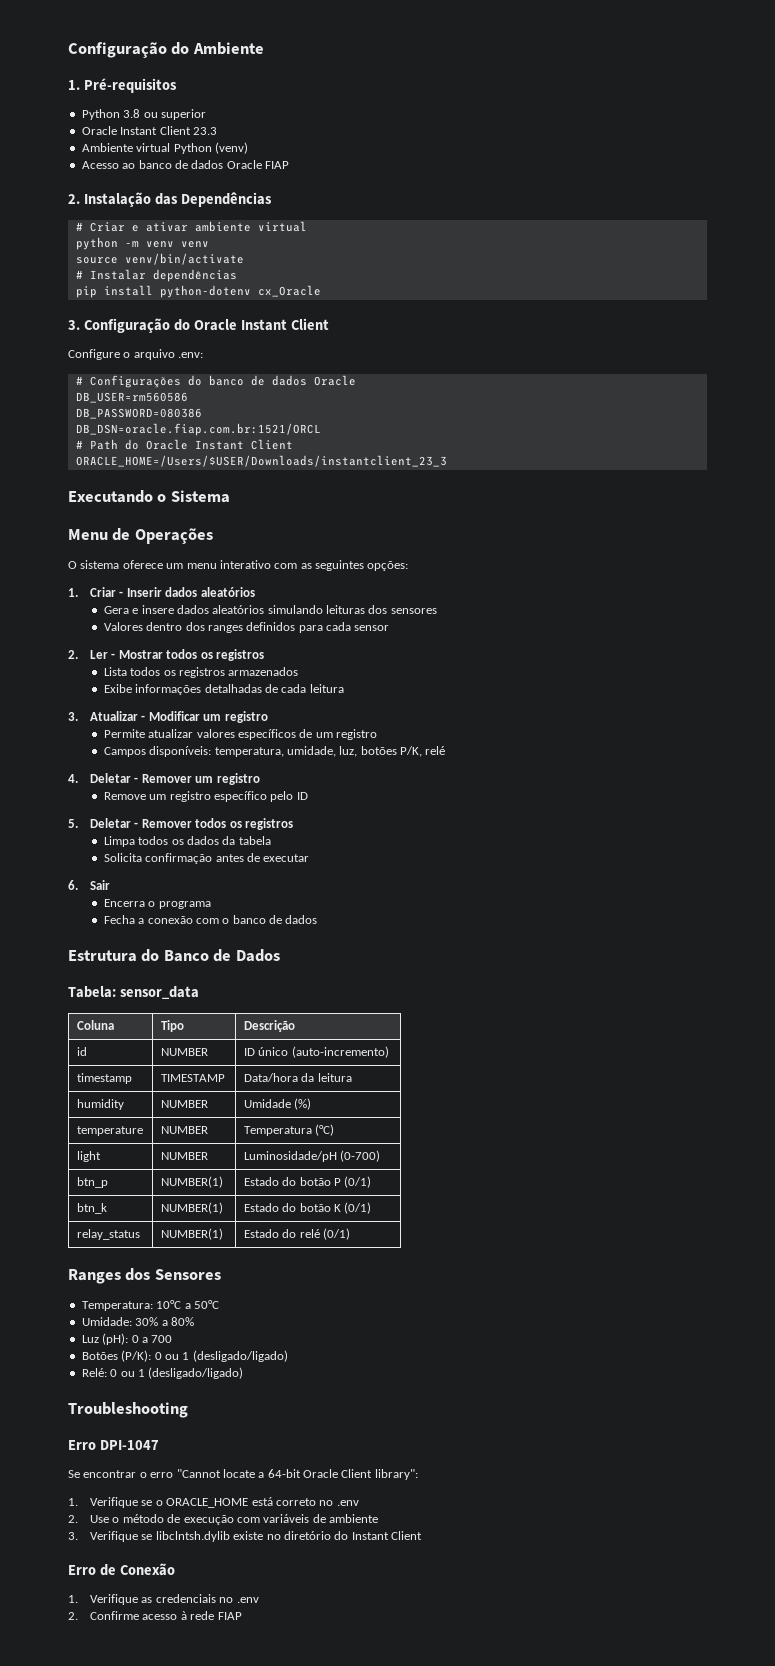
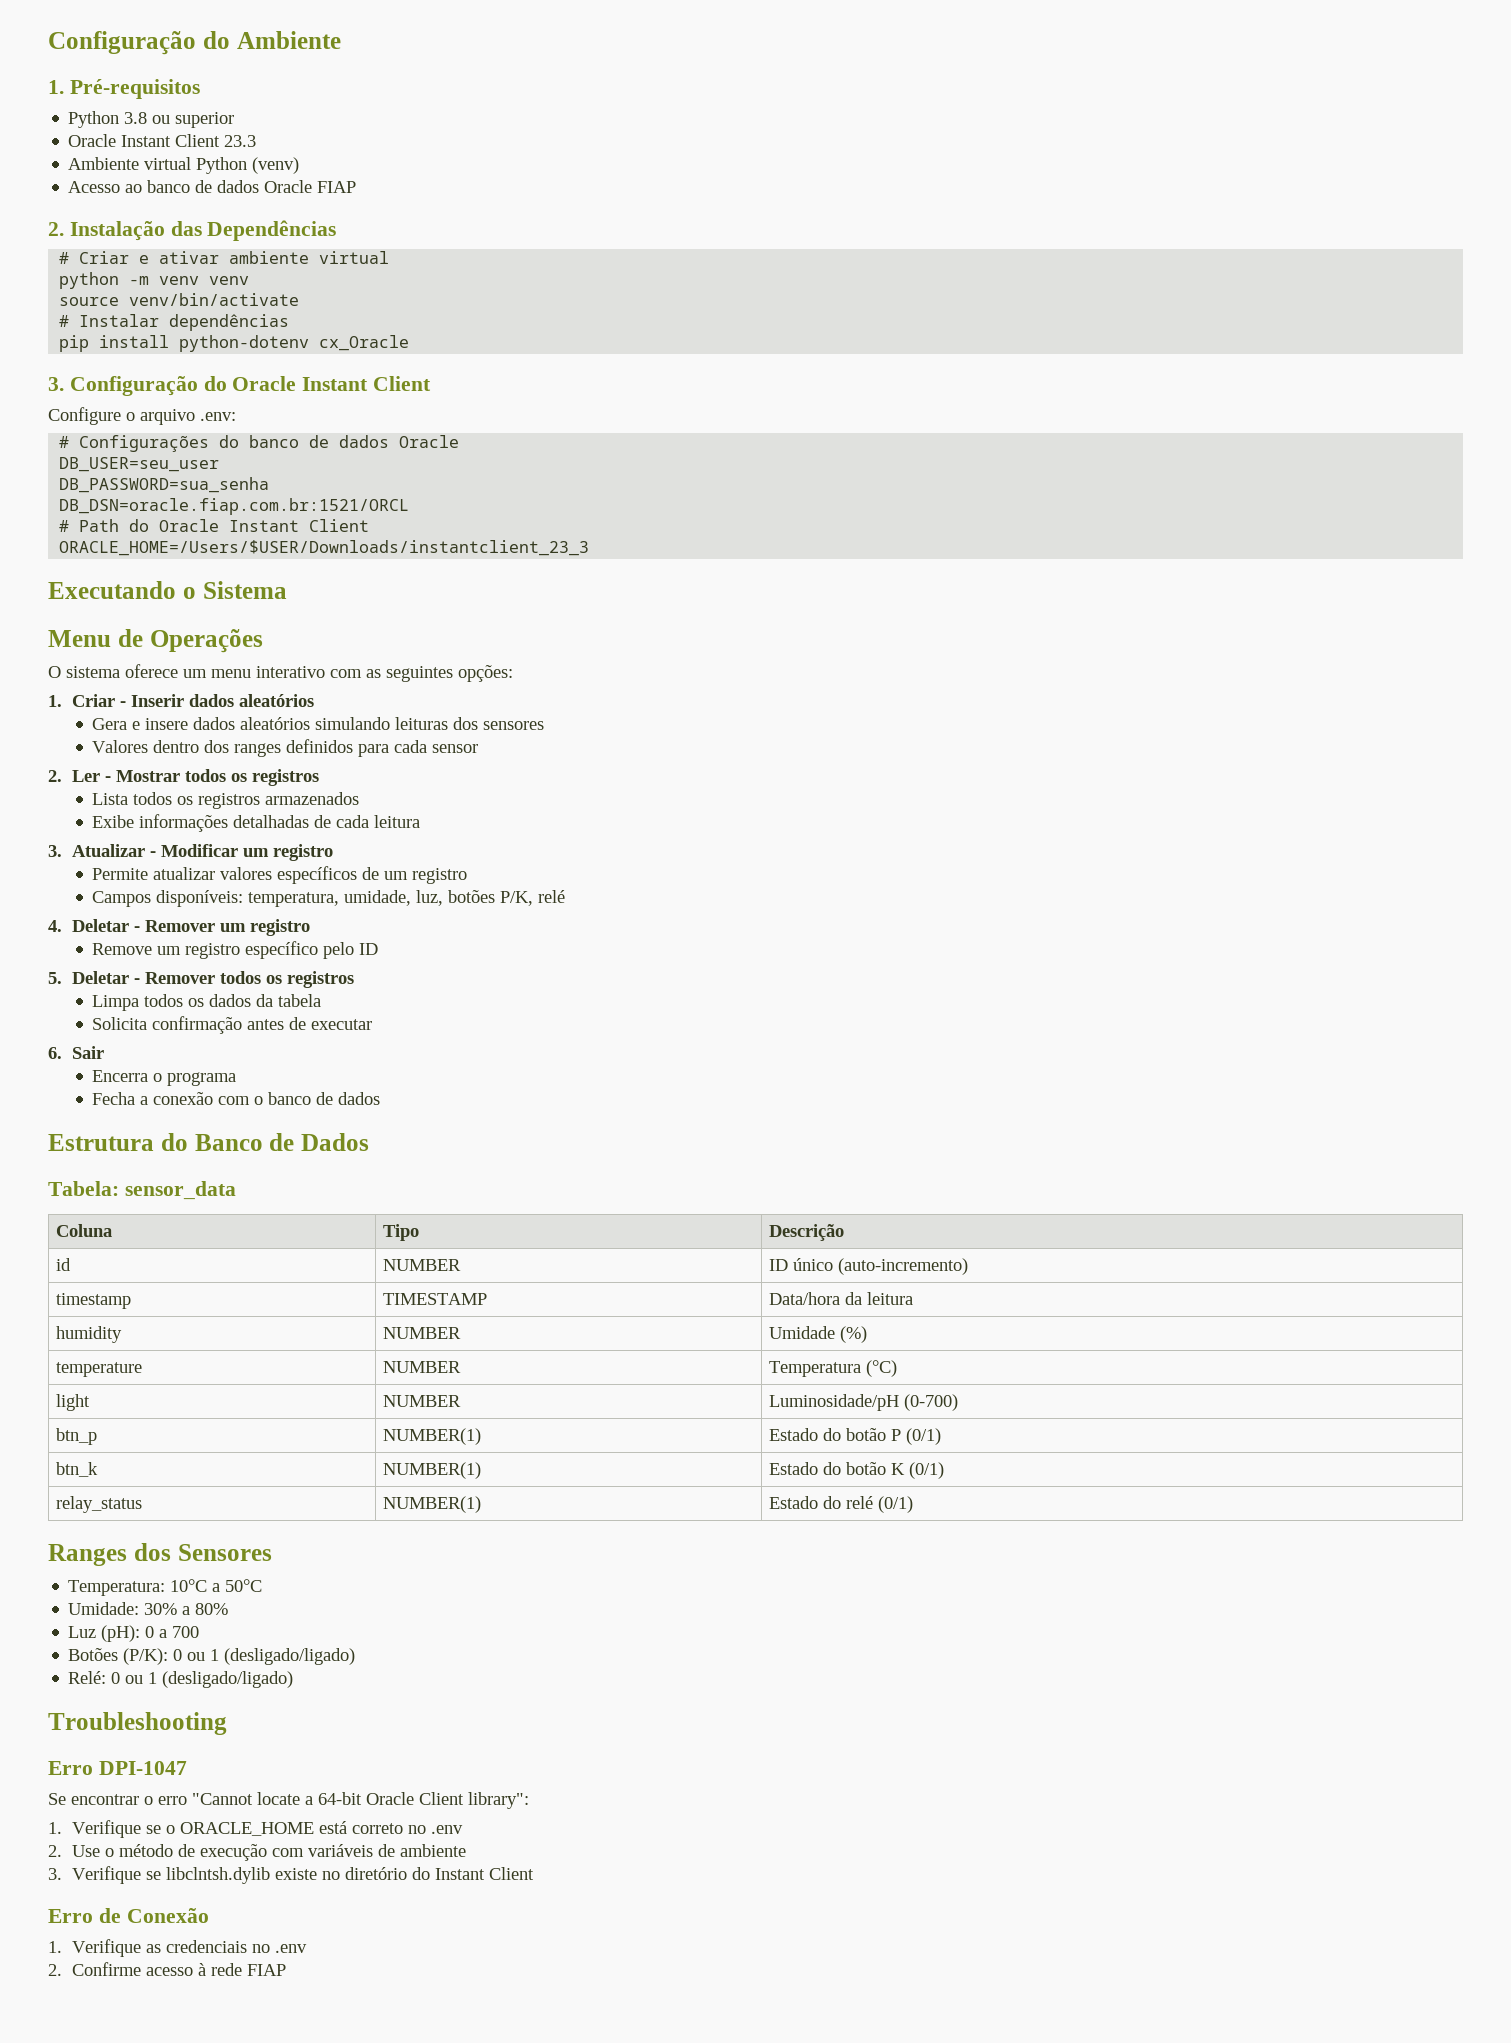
[75,392,188,403] [75,408,202,419] DB_USER=rm560586 // DB_PASSWORD=080386 -> [59,457,220,472] [59,477,270,493] DB_USER=seu_user // DB_PASSWORD=sua_senha

